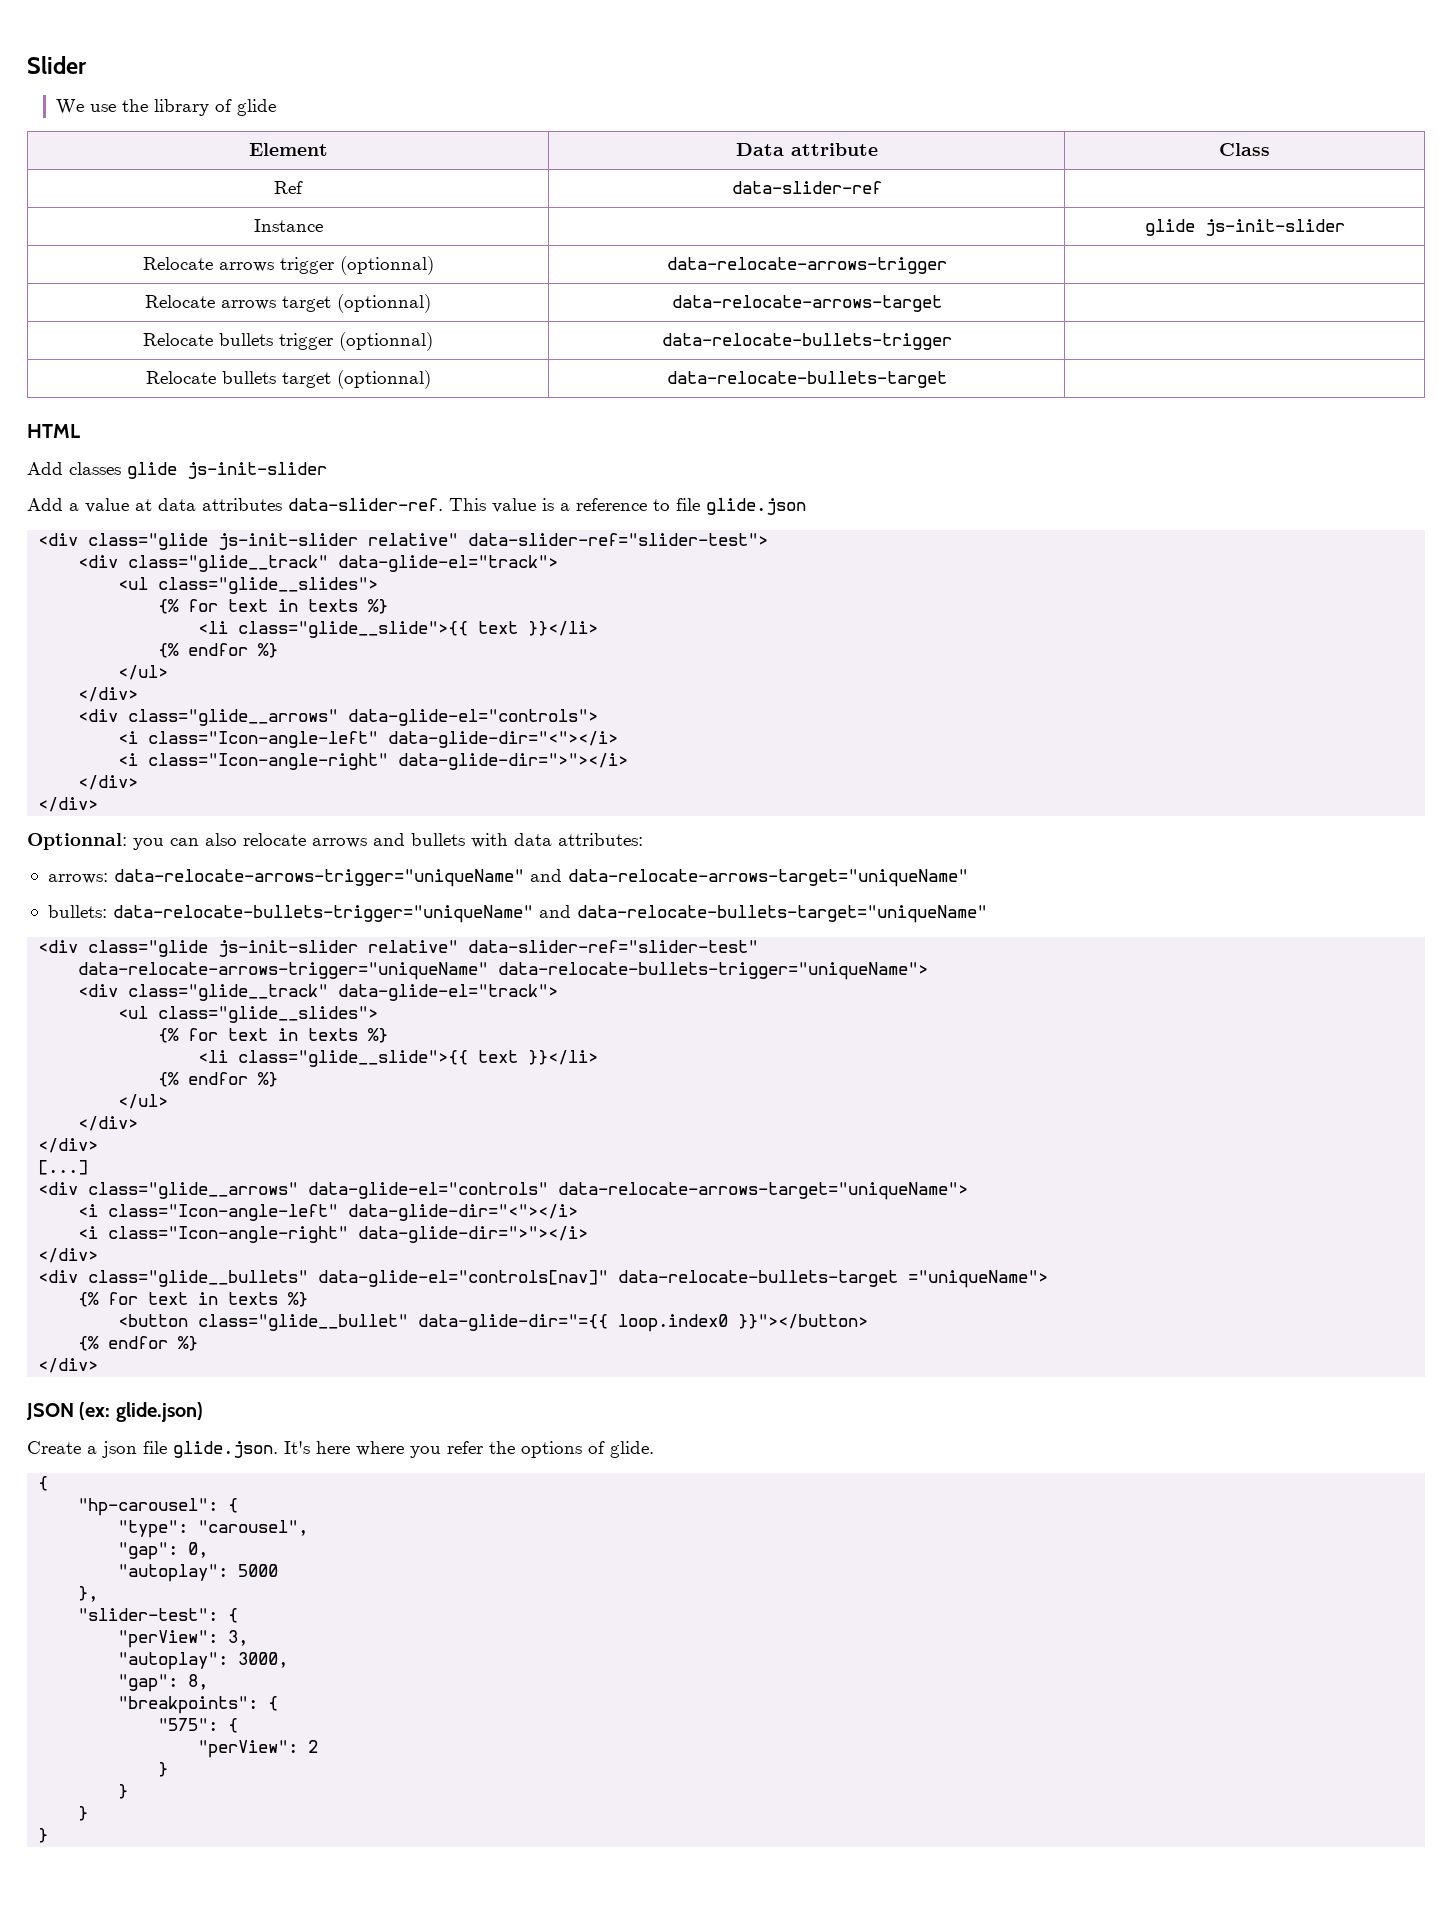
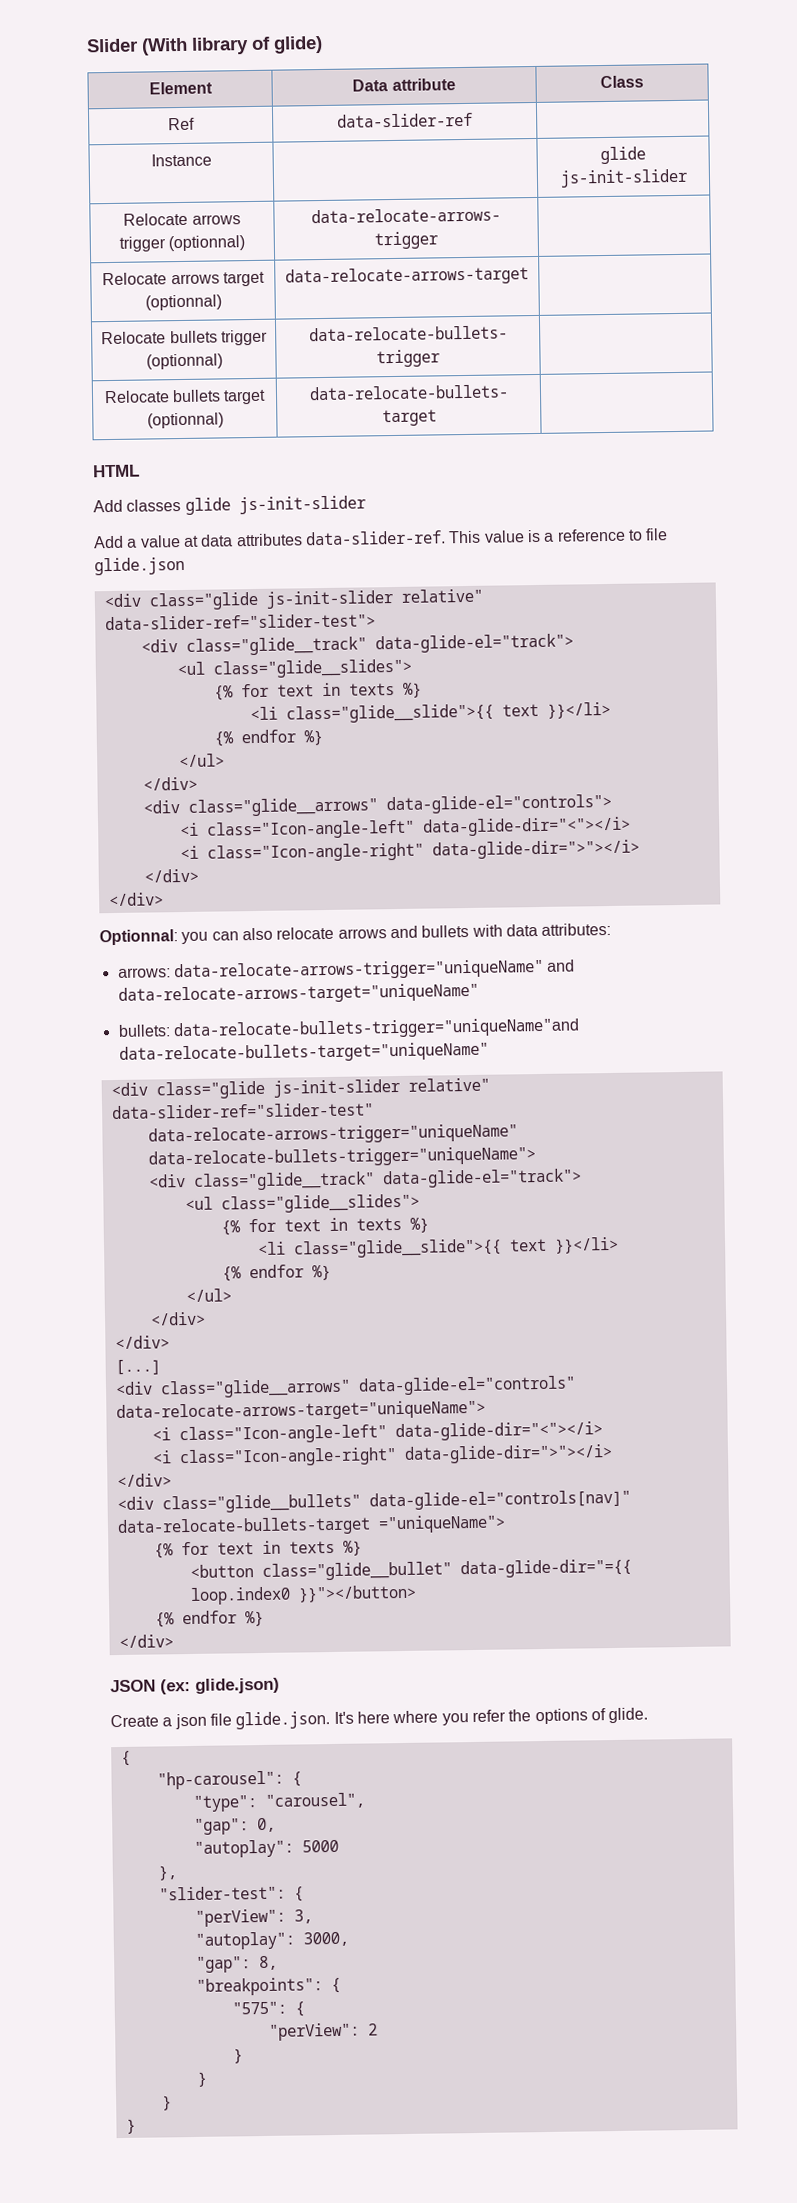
[56,99,149,115] // We use the -> [141,37,188,56] (With
[237,99,277,116] glide -> [273,35,323,54] glide)
[112,905,571,923] data-relocate-bullets-trigger="uniqueName" and -> [172,1017,580,1041] data-relocate-bullets-trigger="uniqueName"and

